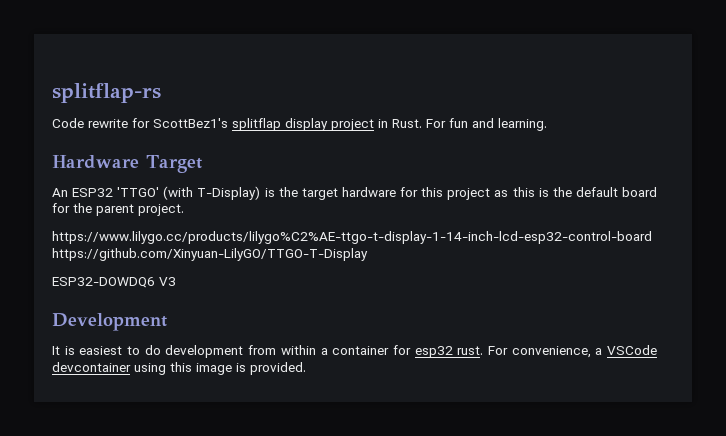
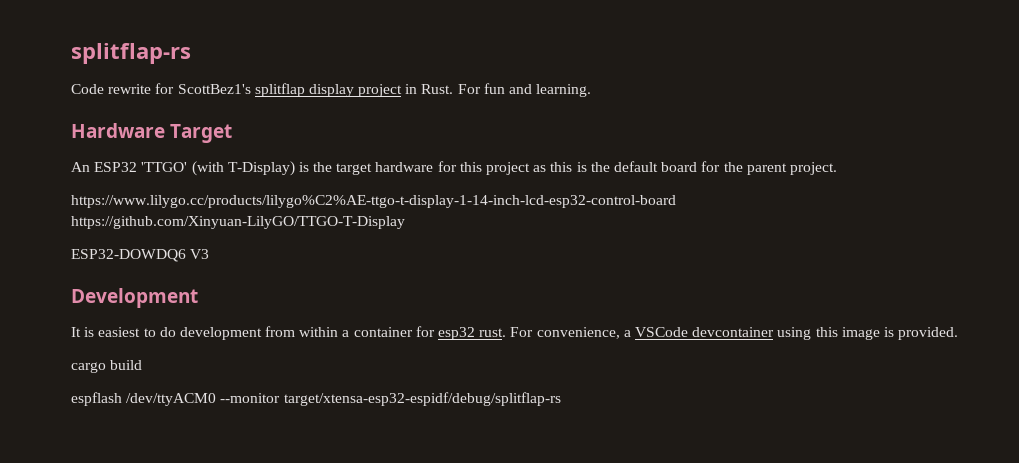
(306, 368) none -> [71,360,143,373] [71,392,561,406] // cargo build // espflash /dev/ttyACM0 --monitor target/xtensa-esp32-espidf/debug/splitflap-rs

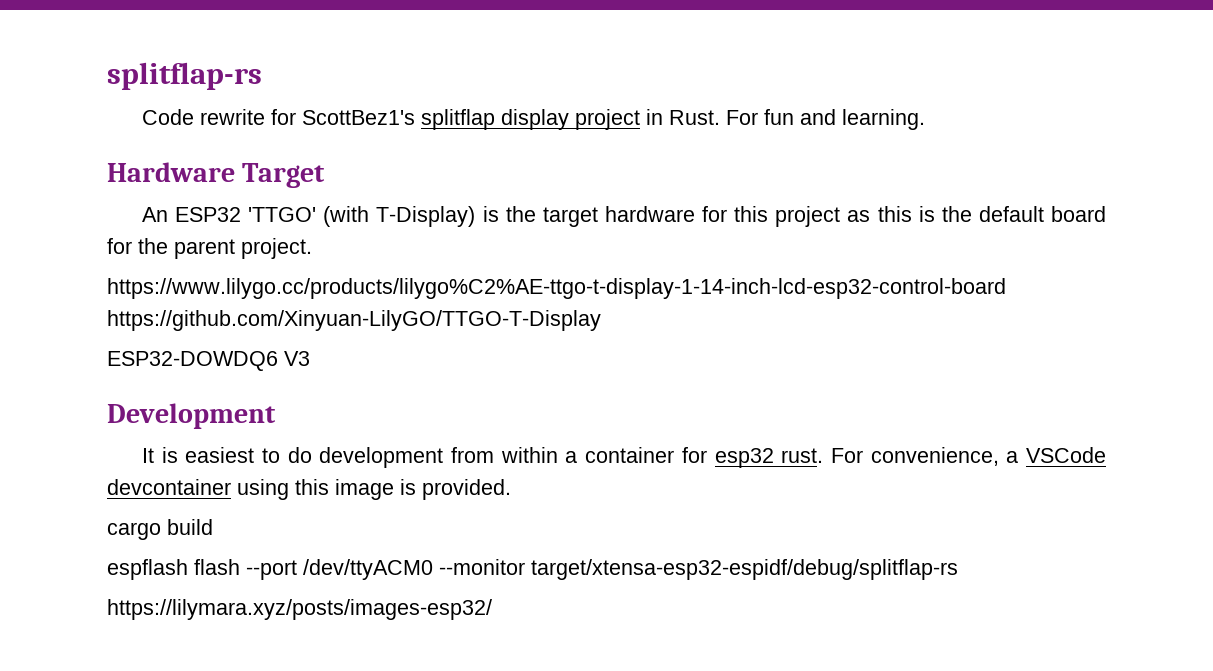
(122, 399) none -> [194,559,297,580] flash --port
(561, 399) none -> [107,599,492,620] // https://lilymara.xyz/posts/images-esp32/

